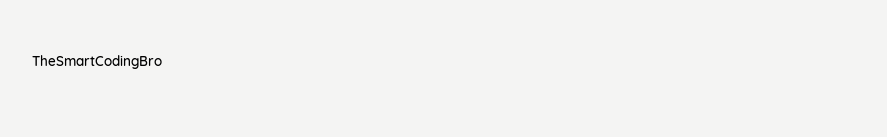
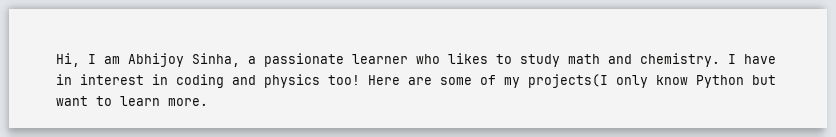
[32,55,162,69] TheSmartCodingBro -> [56,53,776,67] [56,74,776,88] [56,96,208,106] Hi, I am Abhijoy Sinha, a passionate learner who likes to study math and chemistry. I have in interest in coding and physics too! Here are some of my projects(I only know Python but want to learn more.

